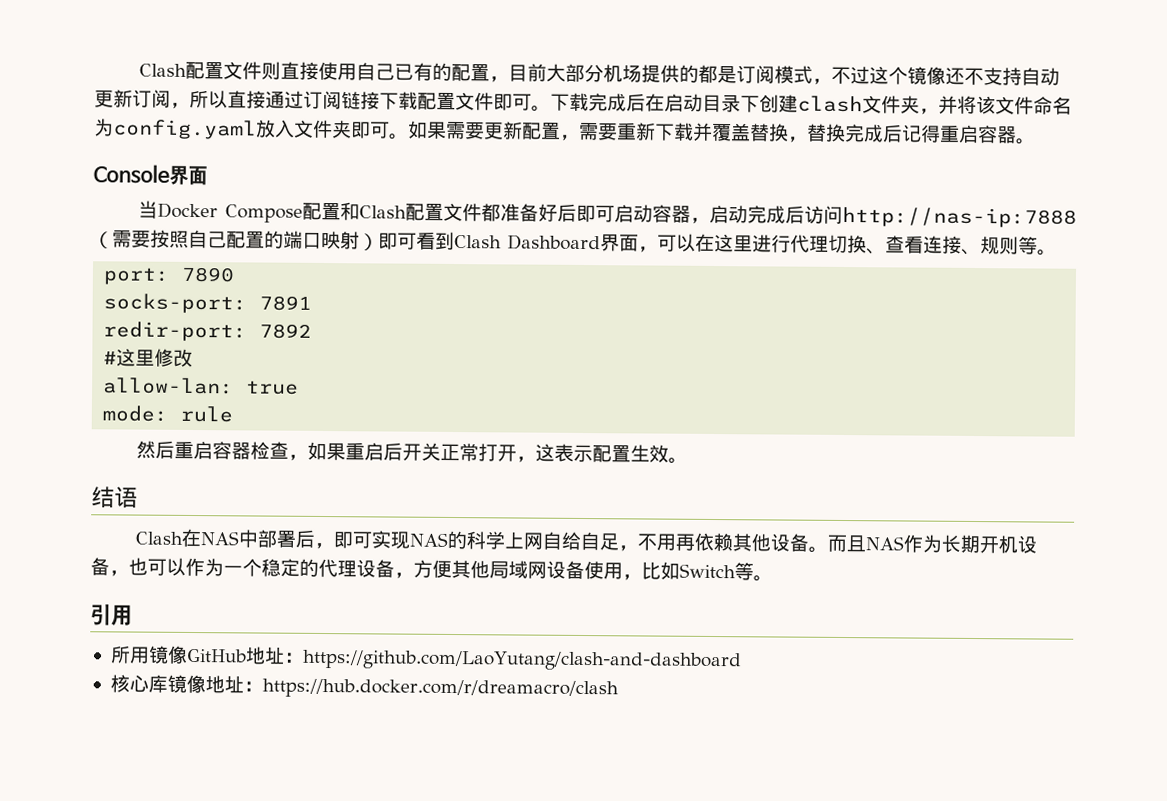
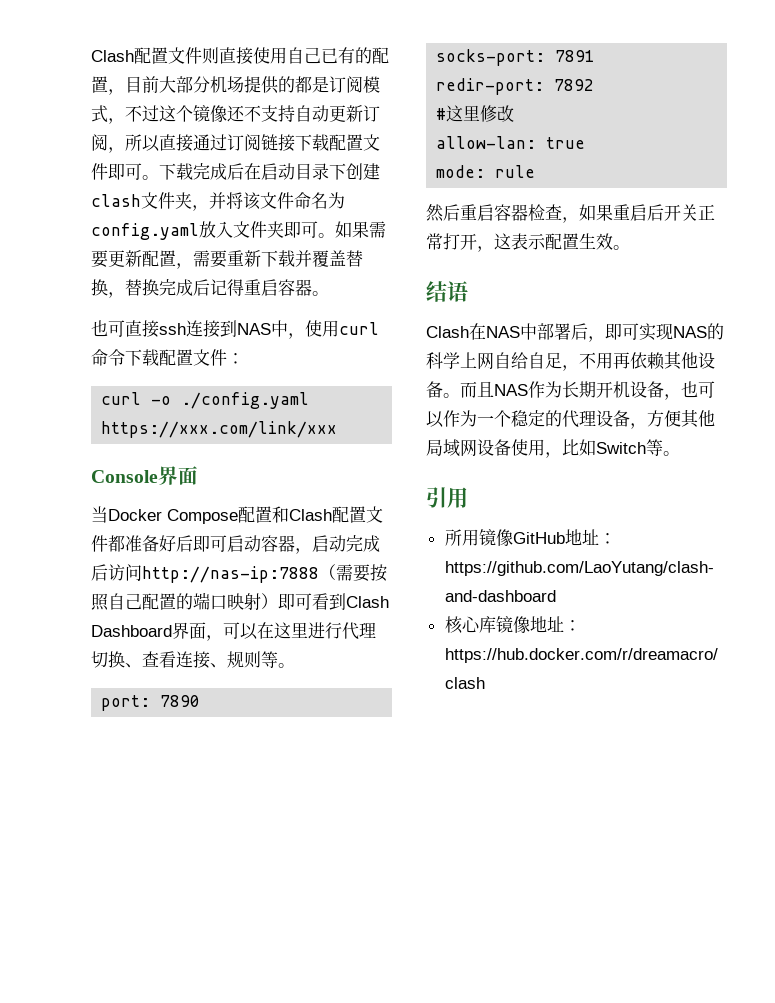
(1036, 141) none -> [91,320,379,339] [91,349,244,366] [101,392,310,409] [101,421,338,438] // 也可直接ssh连接到NAS中，使用curl命令下载配置文件： // curl -o ./config.yaml https://xxx.com/link/xxx

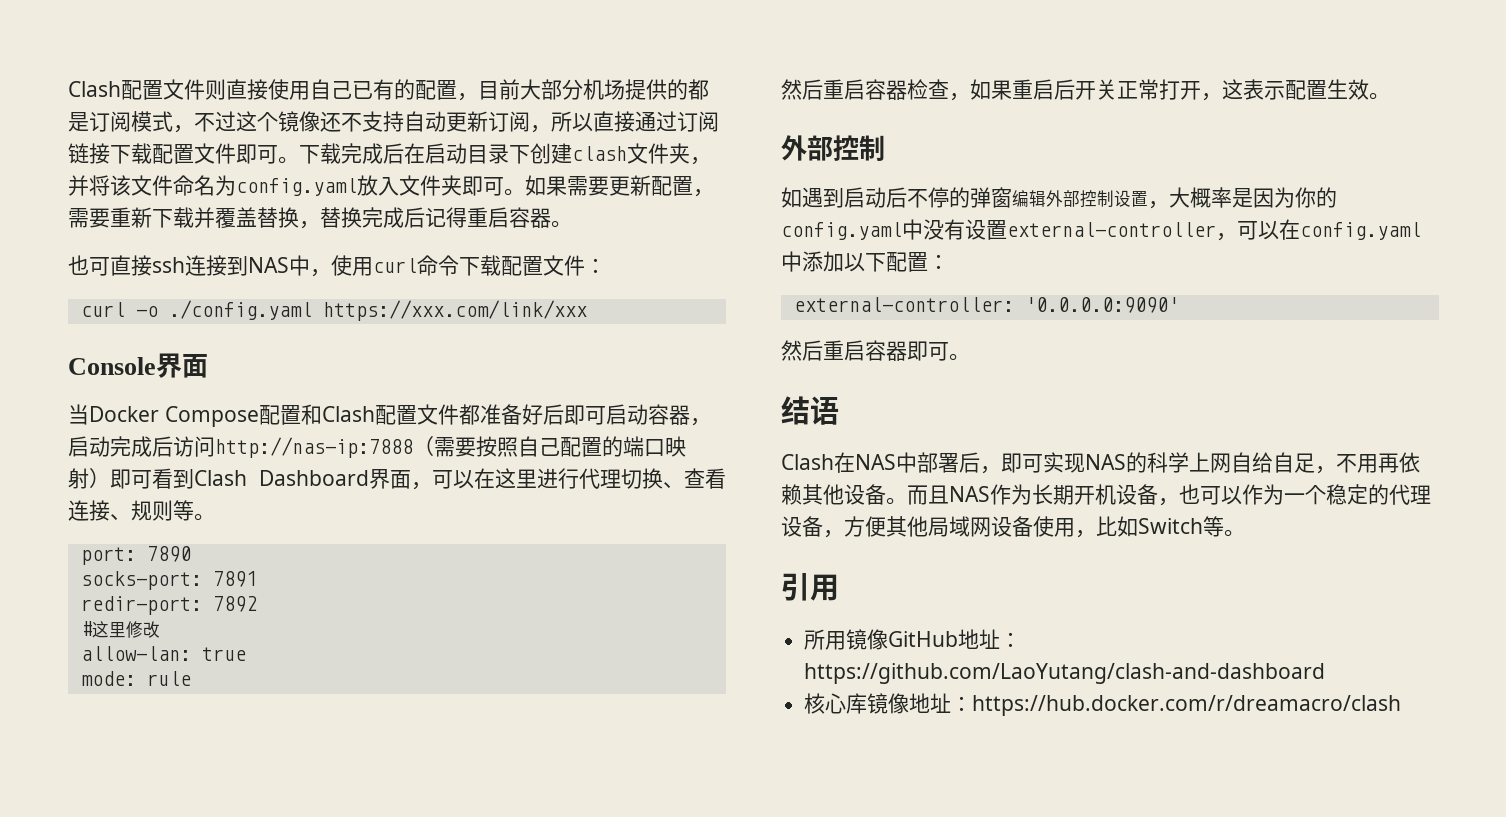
(630, 247) none -> [781,135,885,161] [781,187,1337,209] [781,219,1421,241] [781,251,949,272] [793,297,1179,313] [781,340,970,361] // 外部控制 // 如遇到启动后不停的弹窗编辑外部控制设置，大概率是因为你的config.yaml中没有设置external-controller，可以在config.yaml中添加以下配置： // external-controller: '0.0.0.0:9090' // 然后重启容器即可。

